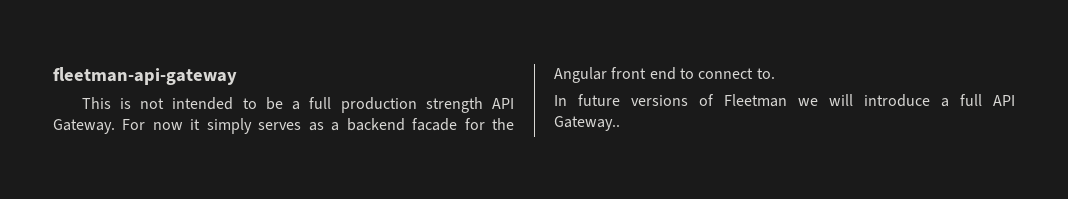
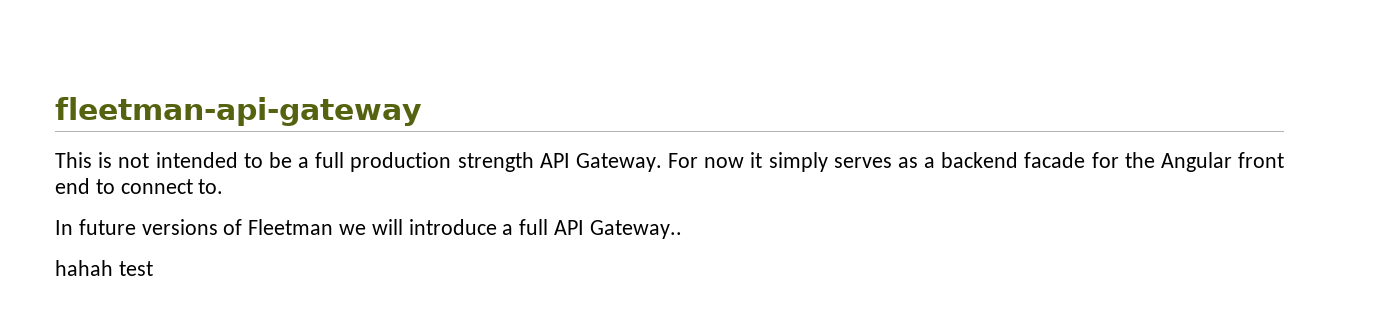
(620, 123) none -> [55,260,153,276] // hahah test

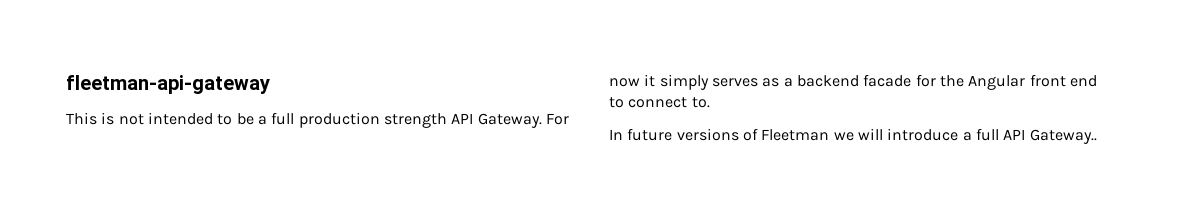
[55,260,153,276] // hahah test -> (1097, 136) none

